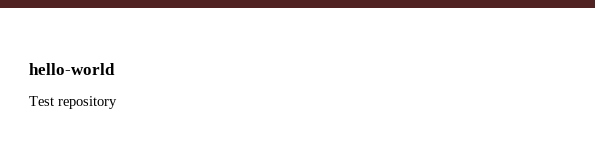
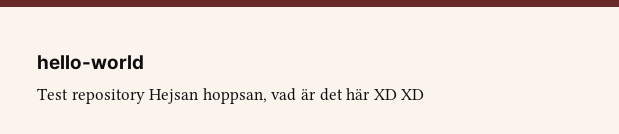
(117, 102) none -> [149,88,425,104] Hejsan hoppsan, vad är det här XD XD

